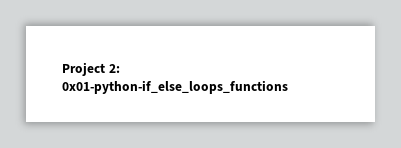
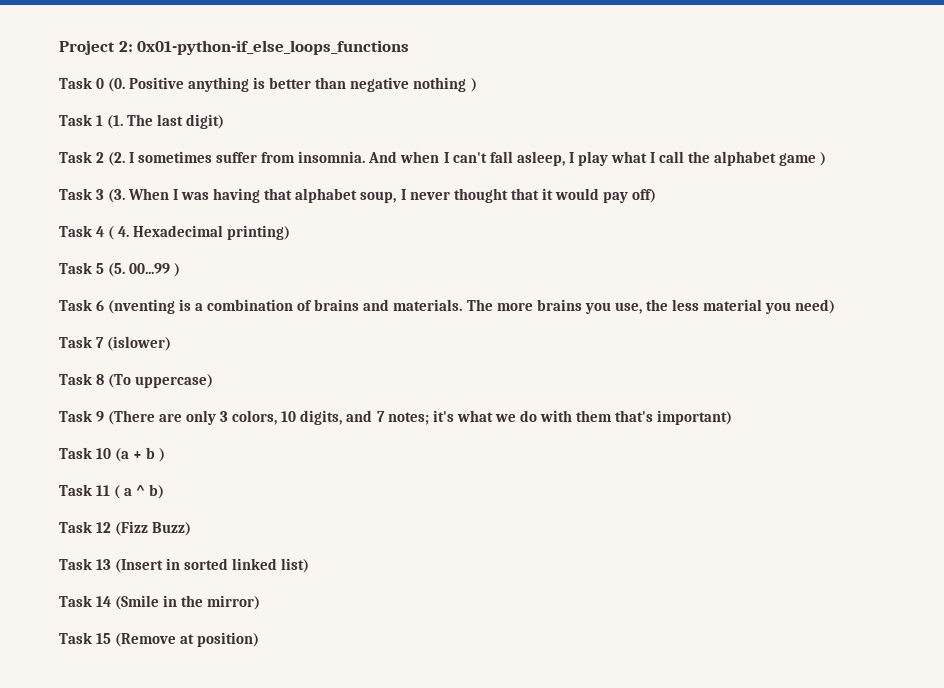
(288, 87) none -> [59,77,477,92] [59,114,225,129] [59,151,827,166] [59,188,656,203] [59,225,291,240] [59,262,181,277] [59,299,835,314] [59,336,172,351] [59,373,214,388] [59,410,732,425] [59,447,166,462] [59,484,165,499] [59,521,192,536] [59,558,310,573] [59,595,261,610] [59,632,260,647] // Task 0 (0. Positive anything is better than negative nothing ) // Task 1 (1. The last digit) // Task 2 (2. I sometimes suffer from insomnia. And when I can't fall asleep, I play what I call the alphabet game ) // Task 3 (3. When I was having that alphabet soup, I never thought that it would pay off) // Task 4 ( 4. Hexadecimal printing) // Task 5 (5. 00...99 ) // Task 6 (nventing is a combination of brains and materials. The more brains you use, the less material you need) // Task 7 (islower) // Task 8 (To uppercase) // Task 9 (There are only 3 colors, 10 digits, and 7 notes; it's what we do with them that's important) // Task 10 (a + b ) // Task 11 ( a ^ b) // Task 12 (Fizz Buzz) // Task 13 (Insert in sorted linked list) // Task 14 (Smile in the mirror) // Task 15 (Remove at position)

